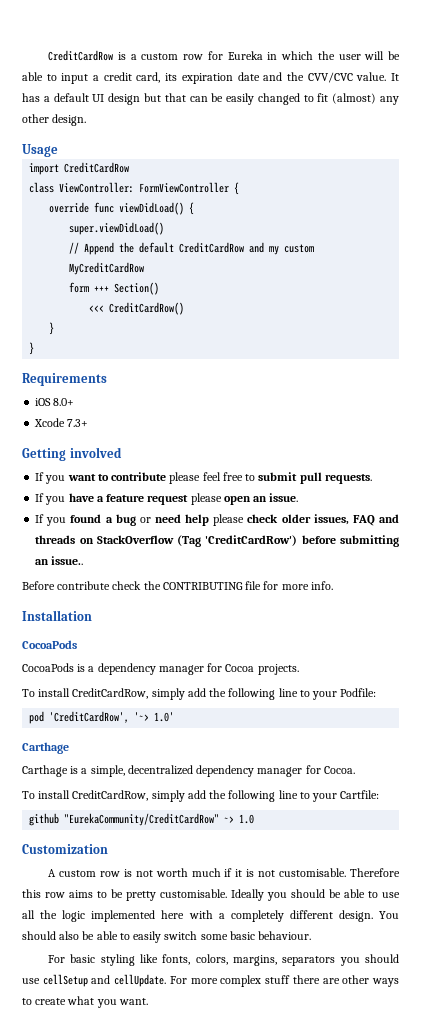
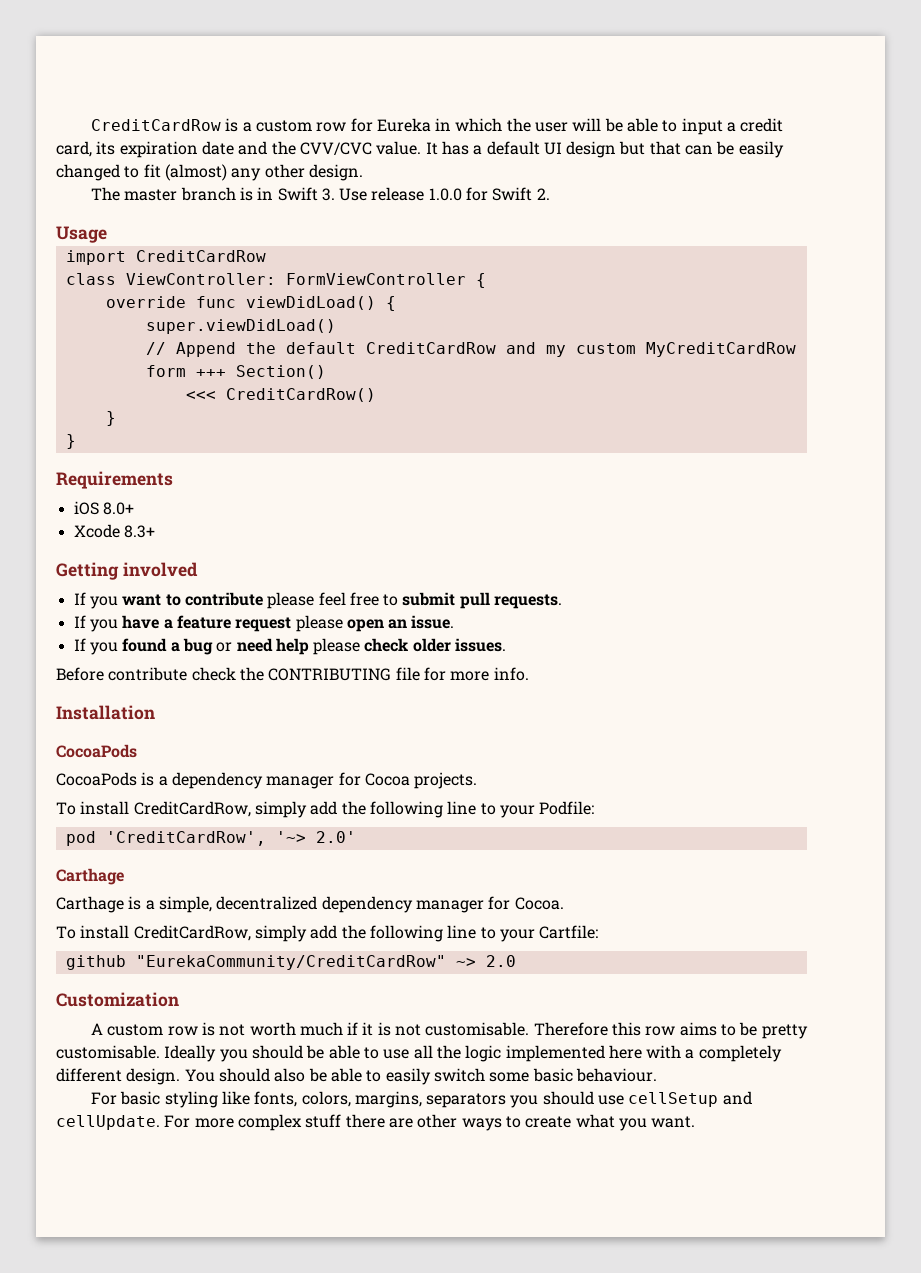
(87, 120) none -> [90,187,550,201] // The master branch is in Swift 3. Use release 1.0.0 for Swift 2.
[67,419,89,427] 7.3+ -> [123,525,155,538] 8.3+
[313,514,399,526] [35,535,400,547] [35,556,84,565] issues, FAQ and threads on StackOverflow (Tag 'CreditCardRow') before submitting an issue.. -> [455,638,507,652] issues.
[154,712,175,722] 1.0' -> [315,831,356,843] 2.0'
[239,814,255,824] 1.0 -> [485,955,516,967] 2.0

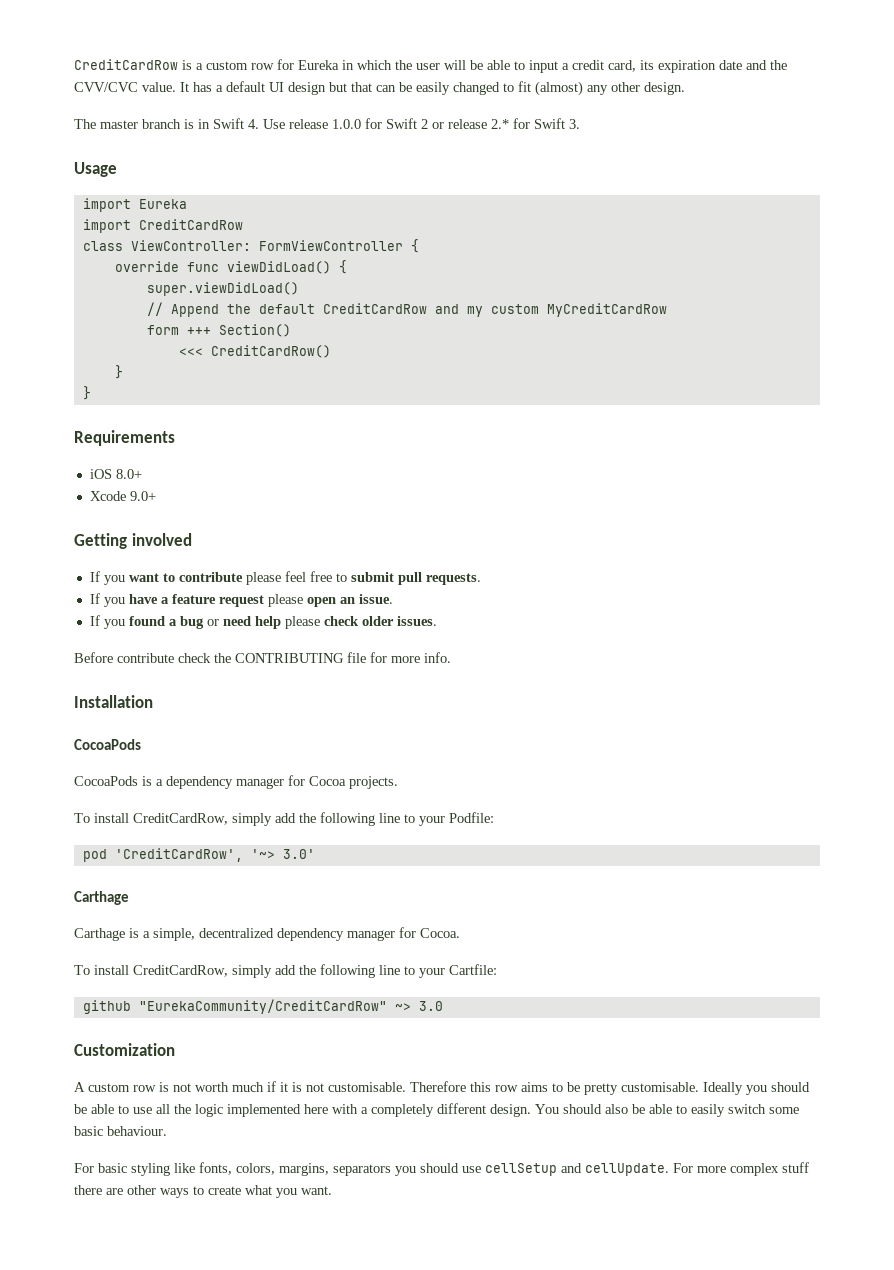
[321,188,335,201] 3. -> [248,119,259,129] 4.
[536,188,550,200] 2. -> [421,118,580,129] 2 or release 2.* for Swift 3.
(107, 234) none -> [82,198,187,212] // import Eureka
[123,525,155,538] 8.3+ -> [129,491,156,501] 9.0+
[315,831,356,843] 2.0' -> [282,849,315,859] 3.0'
[485,955,516,967] 2.0 -> [418,1001,443,1011] 3.0

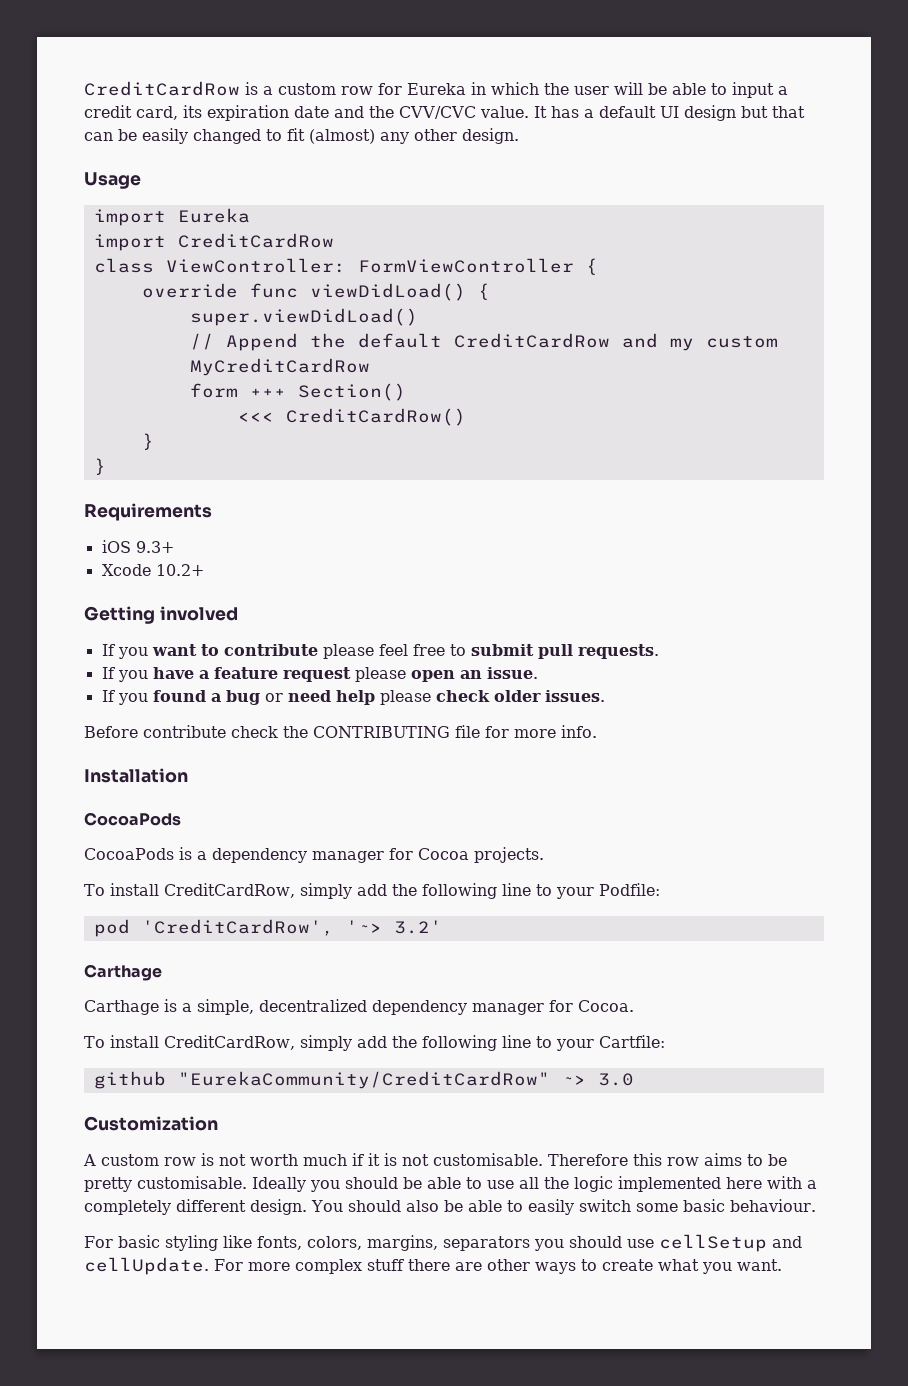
[74,118,580,129] // The master branch is in Swift 4. Use release 1.0.0 for Swift 2 or release 2.* for Swift 3. -> (519, 136) none
[115,469,142,479] 8.0+ -> [135,541,174,553] 9.3+
[129,491,156,501] 9.0+ -> [155,564,204,576] 10.2+
[282,849,315,859] 3.0' -> [393,920,442,934] 3.2'

